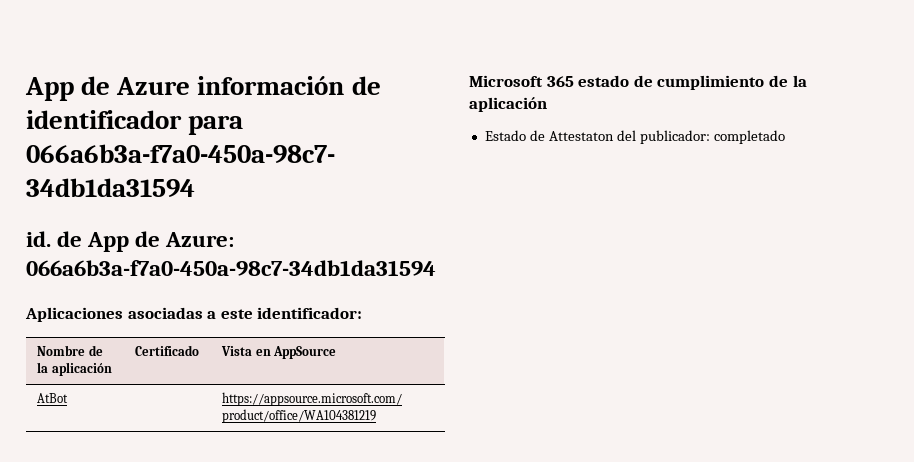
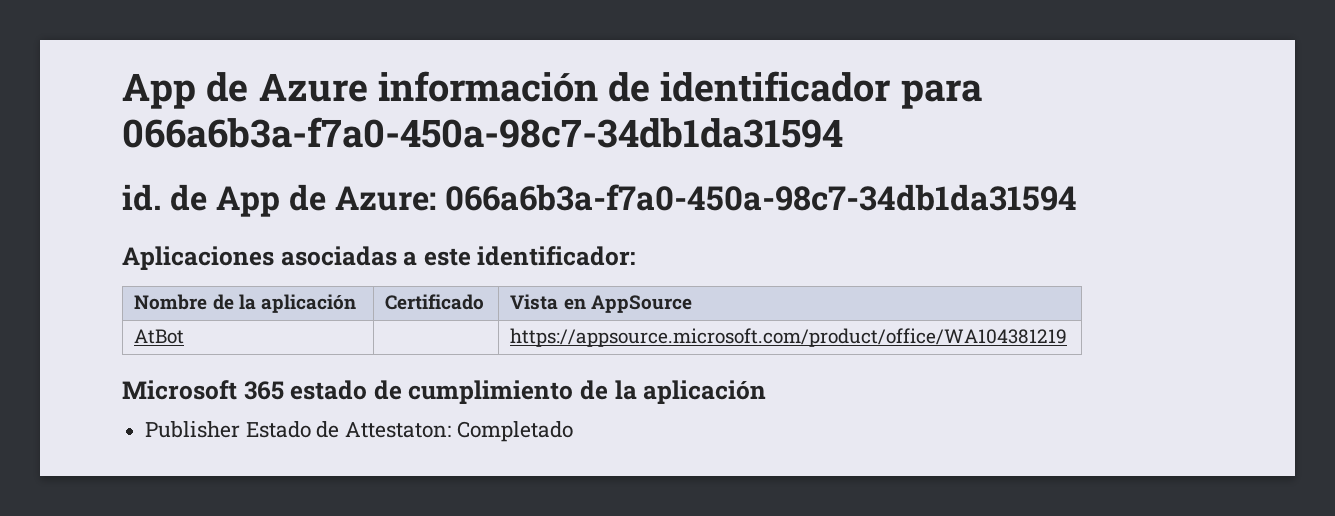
(547, 104) none -> [145,421,241,438] Publisher
[548,130,785,144] Attestaton del publicador: completado -> [345,421,573,442] Attestaton: Completado

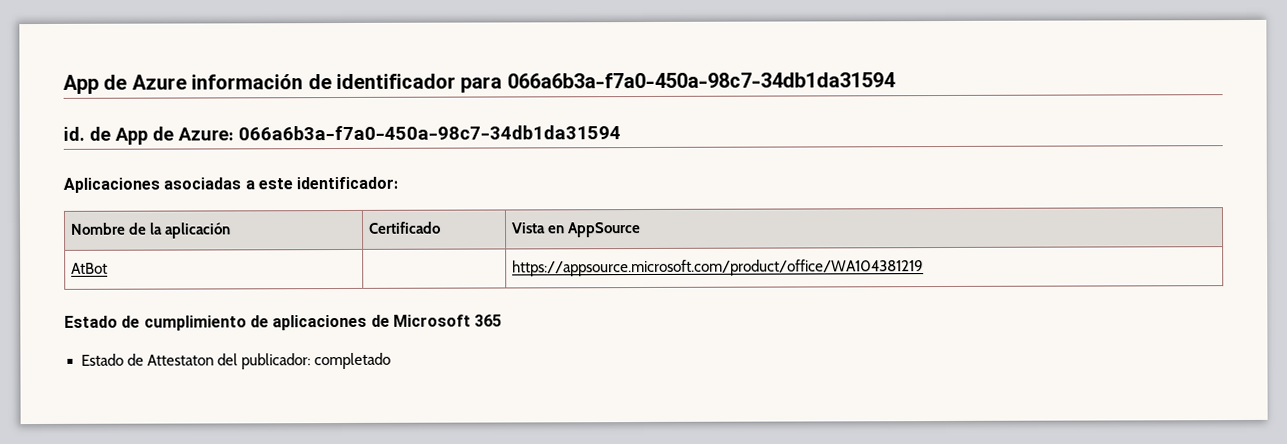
[122,380,767,404] [145,421,573,442] Microsoft 365 estado de cumplimiento de la aplicación // Publisher Estado de Attestaton: Completado -> [64,314,503,331] [80,352,391,370] Estado de cumplimiento de aplicaciones de Microsoft 365 // Estado de Attestaton del publicador: completado

